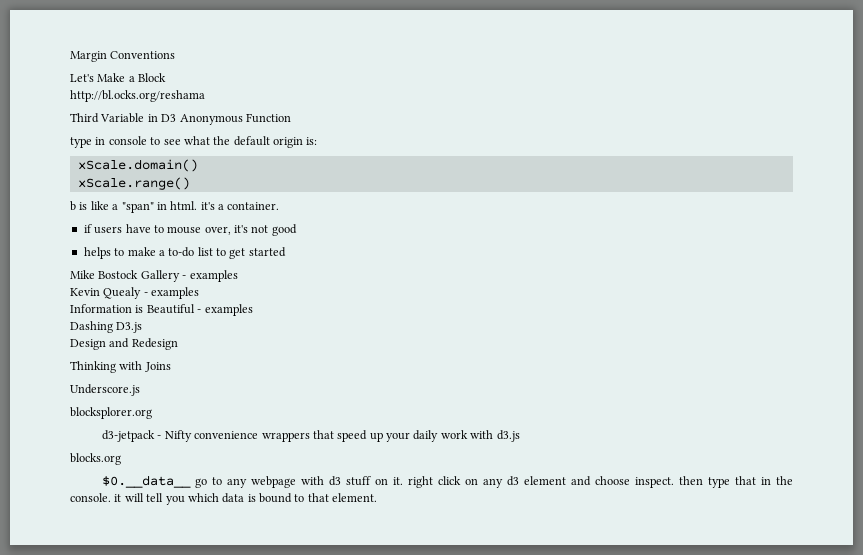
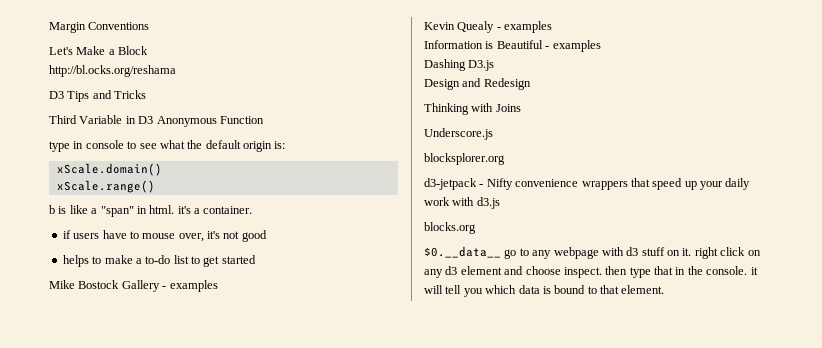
(205, 96) none -> [49,90,147,102] // D3 Tips and Tricks

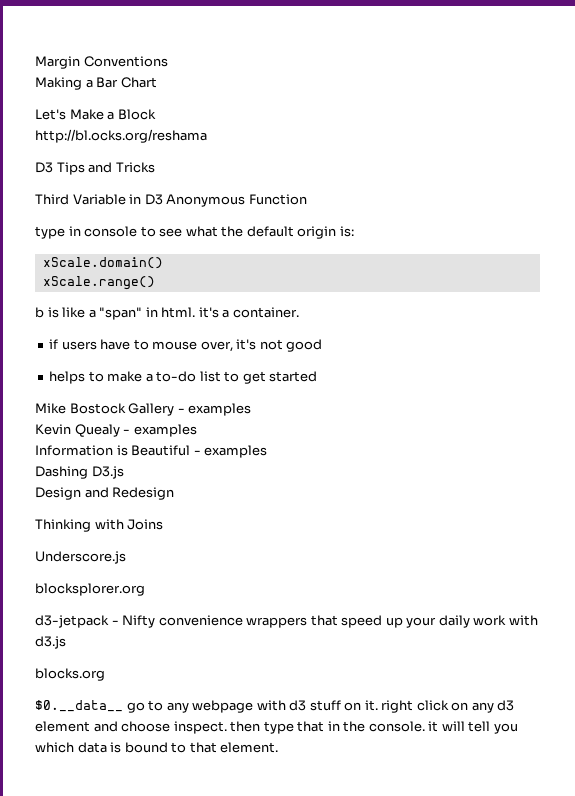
(150, 26) none -> [35,77,157,90] // Making a Bar Chart

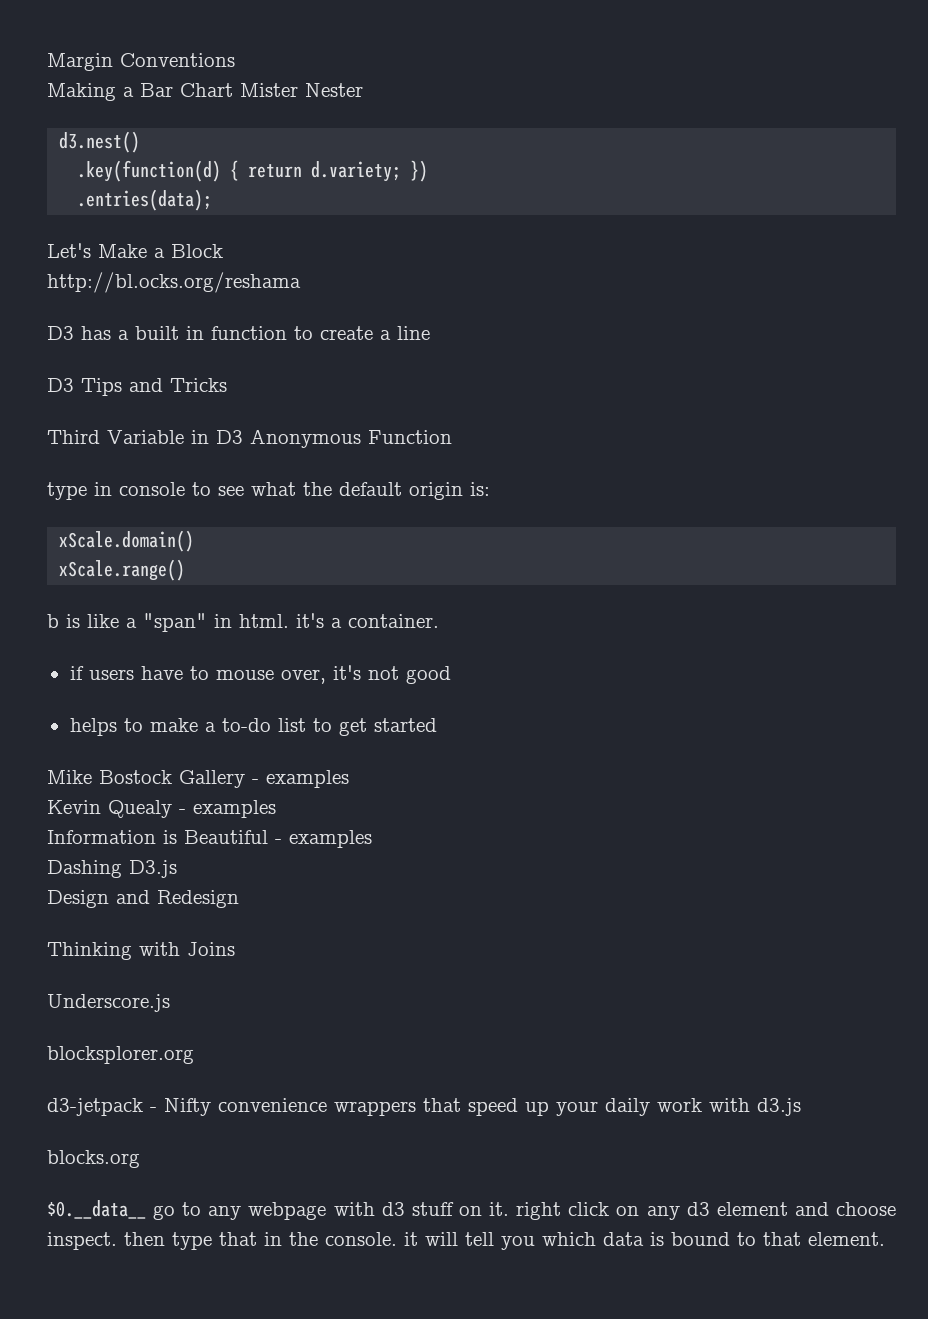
(157, 82) none -> [240,83,363,97] [59,131,141,153] [77,160,429,182] [77,189,213,211] Mister Nester // d3.nest() // .key(function(d) { return d.variety; }) // .entries(data);
(207, 136) none -> [47,326,430,340] // D3 has a built in function to create a line

